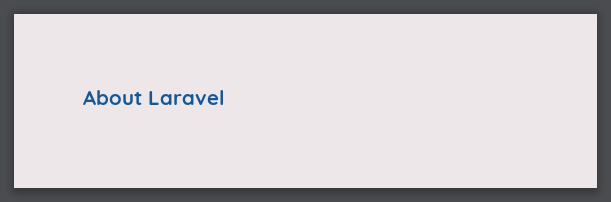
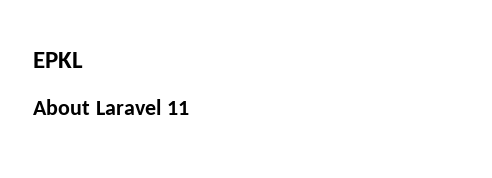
(83, 97) none -> [33,52,83,68] EPKL //
(225, 97) none -> [166,101,189,115] 11

